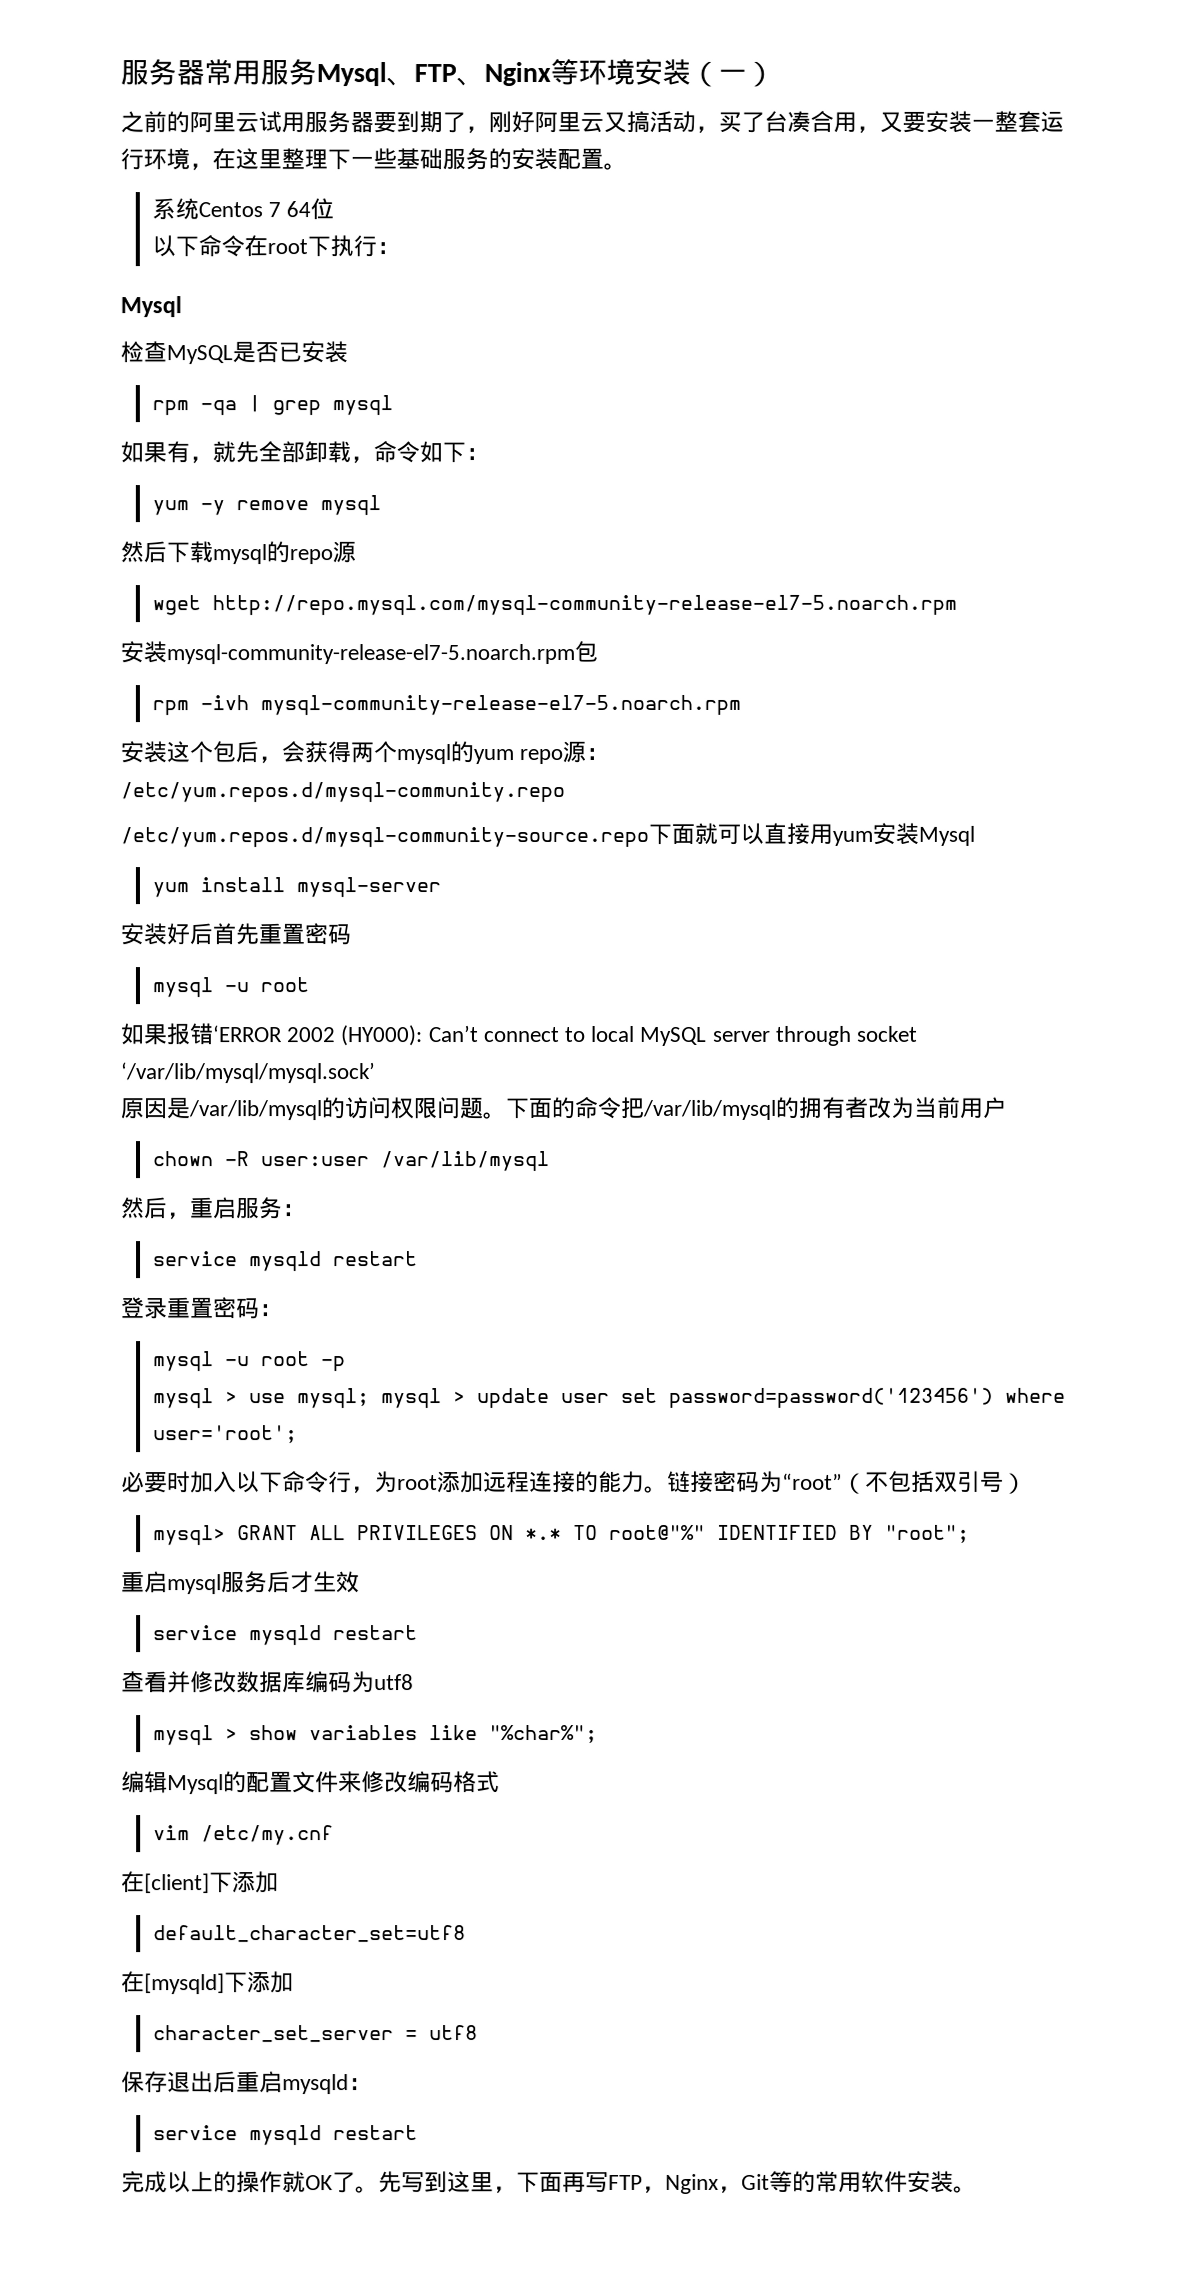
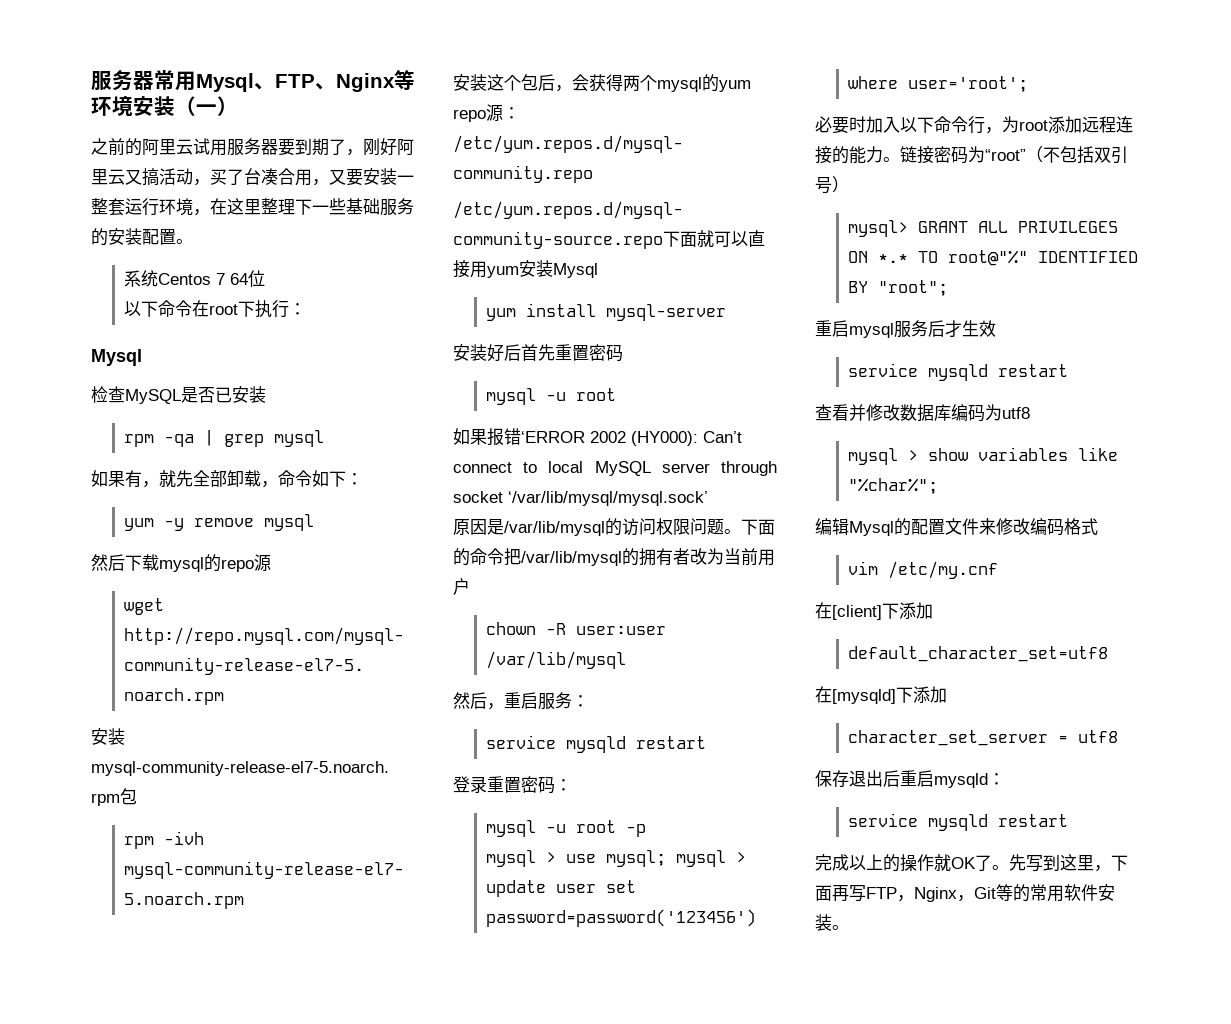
[260,59,317,86] 服务 -> (196, 81) none

